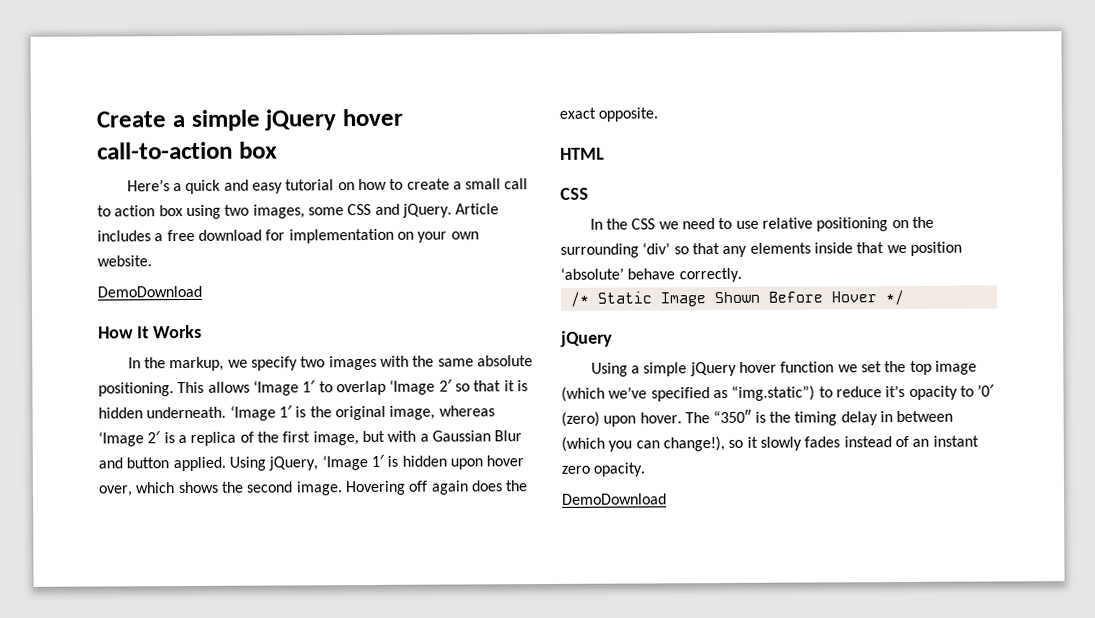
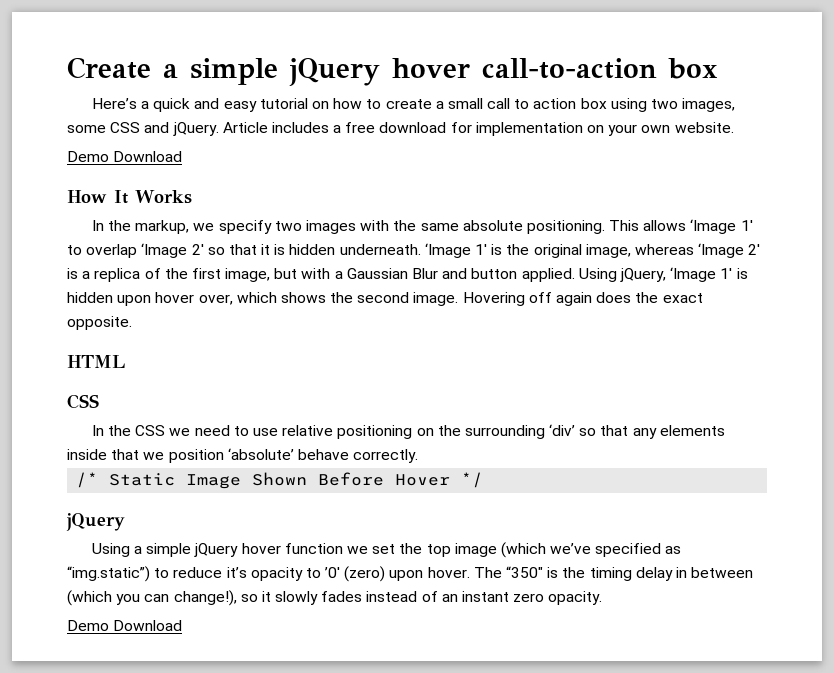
[97,285,202,298] DemoDownload -> [67,151,183,162] Demo Download
[562,493,667,505] DemoDownload -> [67,620,183,631] Demo Download

